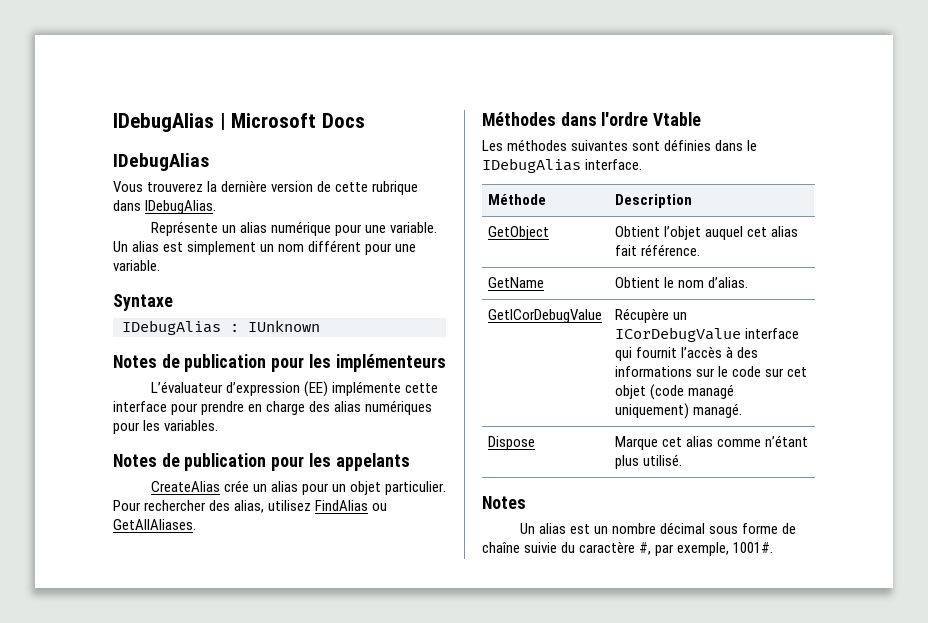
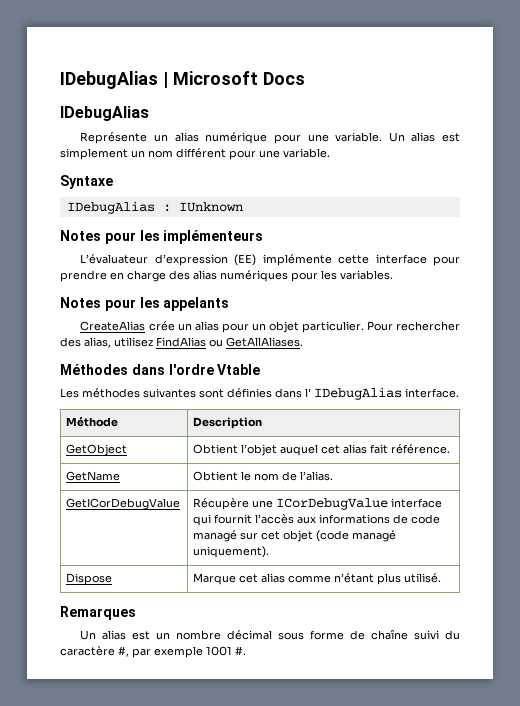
[113,180,419,195] [113,200,217,214] // Vous trouverez la dernière version de cette rubrique dans IDebugAlias. -> (149, 113) none
[161,354,267,372] de publication -> (101, 235) none
[161,453,267,471] de publication -> (101, 302) none
[747,140,758,151] le -> [305,388,311,397] l'
[708,277,749,288] d’alias. -> [282,471,334,481] de l’alias.
[673,312,688,320] un -> [252,500,274,508] une
[726,346,759,358] [615,366,762,377] à des informations sur le code -> [297,514,441,524] [193,530,238,542] aux informations de code managé
[615,403,743,419] uniquement) managé. -> [193,546,270,558] uniquement).
[482,496,526,509] Notes -> [60,606,136,620] Remarques
[524,542,558,553] suivie -> [414,630,440,640] suivi
[677,542,774,556] exemple, 1001#. -> [154,646,246,658] exemple 1001 #.

